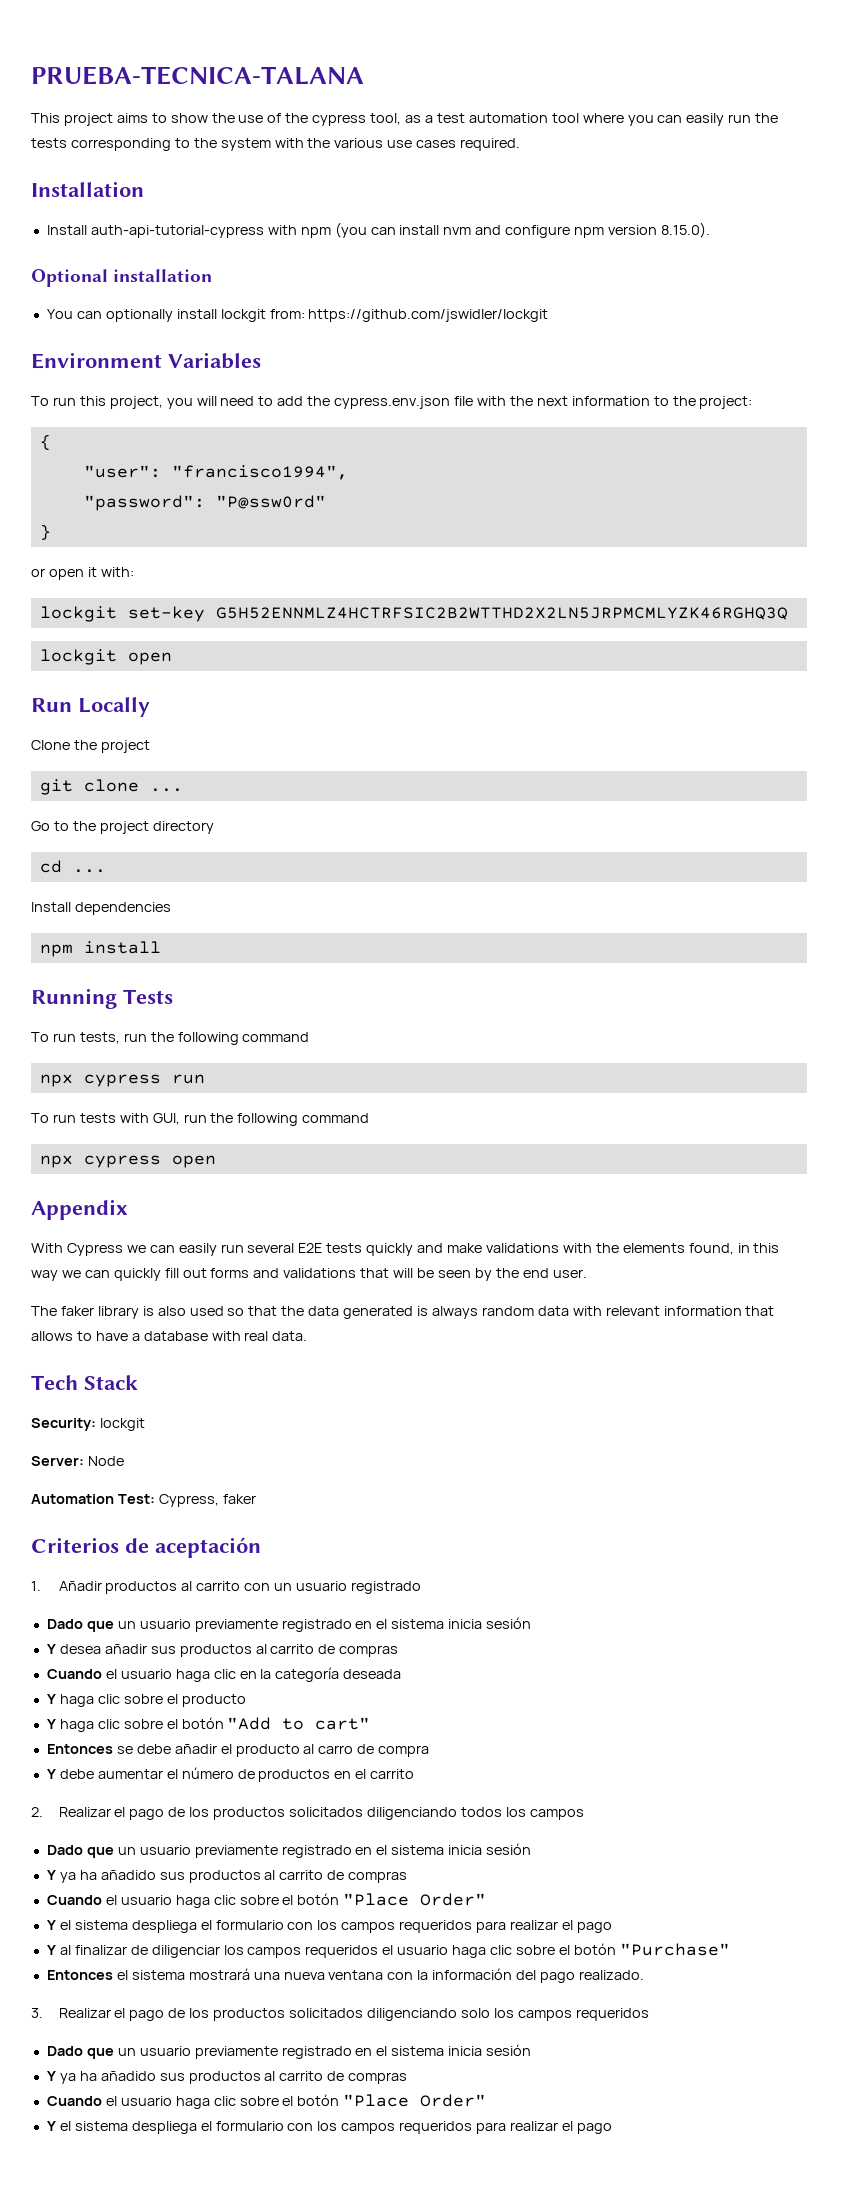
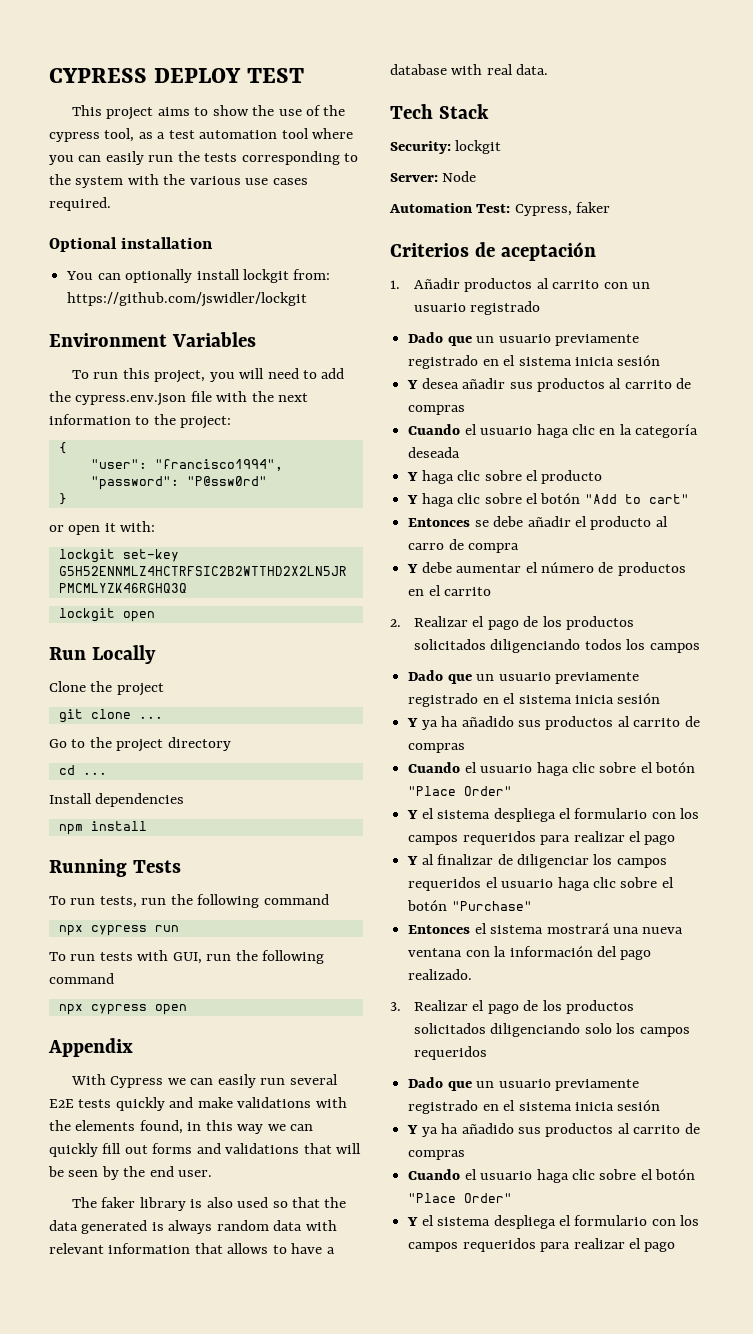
[31,66,364,85] PRUEBA-TECNICA-TALANA -> [49,68,305,83] CYPRESS DEPLOY TEST
[31,181,144,197] [46,222,710,238] // Installation // Install auth-api-tutorial-cypress with npm (you can install nvm and configure npm version 8.15.0). -> (111, 204) none

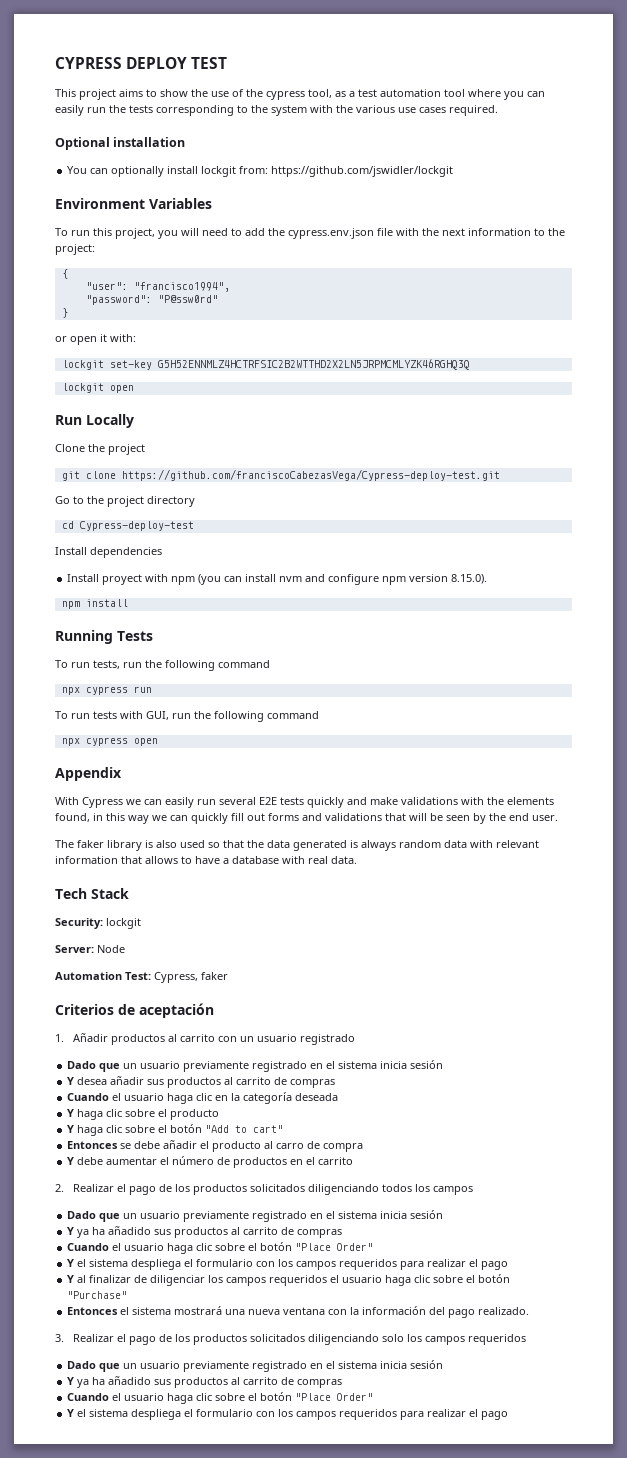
[138,716,163,719] ... -> [121,469,500,481] https://github.com/franciscoCabezasVega/Cypress-deploy-test.git
[82,772,107,775] ... -> [79,521,194,531] Cypress-deploy-test
(185, 800) none -> [67,574,488,585] // Install proyect with npm (you can install nvm and configure npm version 8.15.0).

